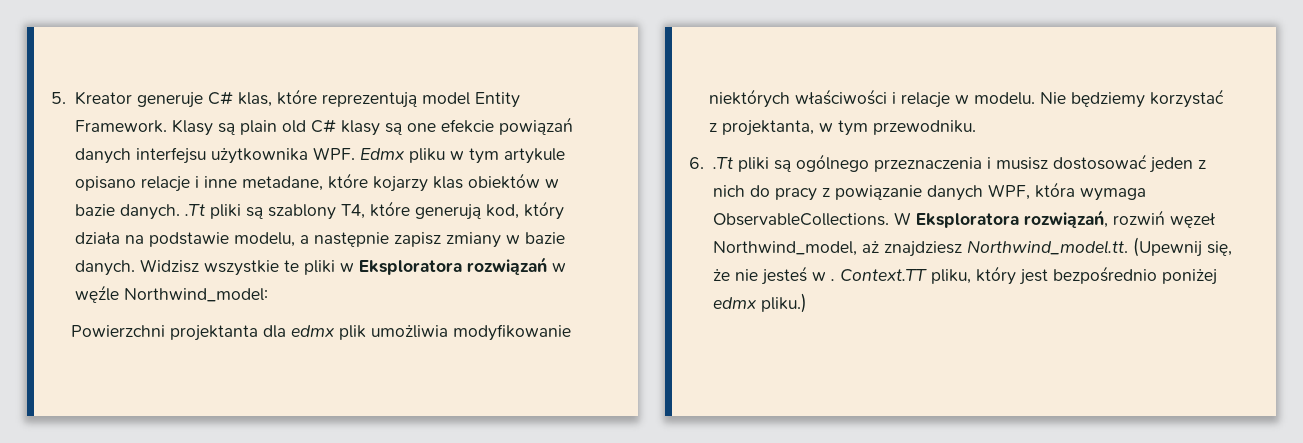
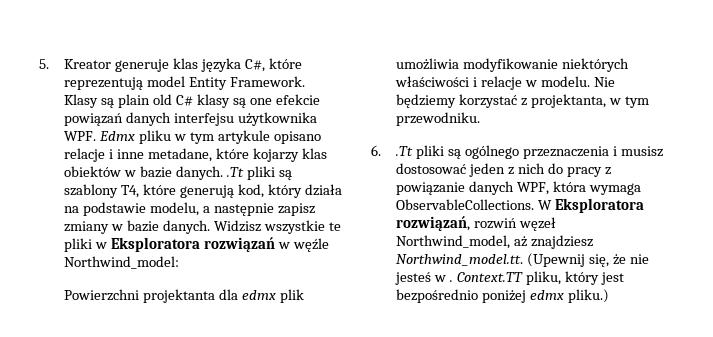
[207,91,272,107] C# klas, -> [173,58,266,72] klas języka C#,

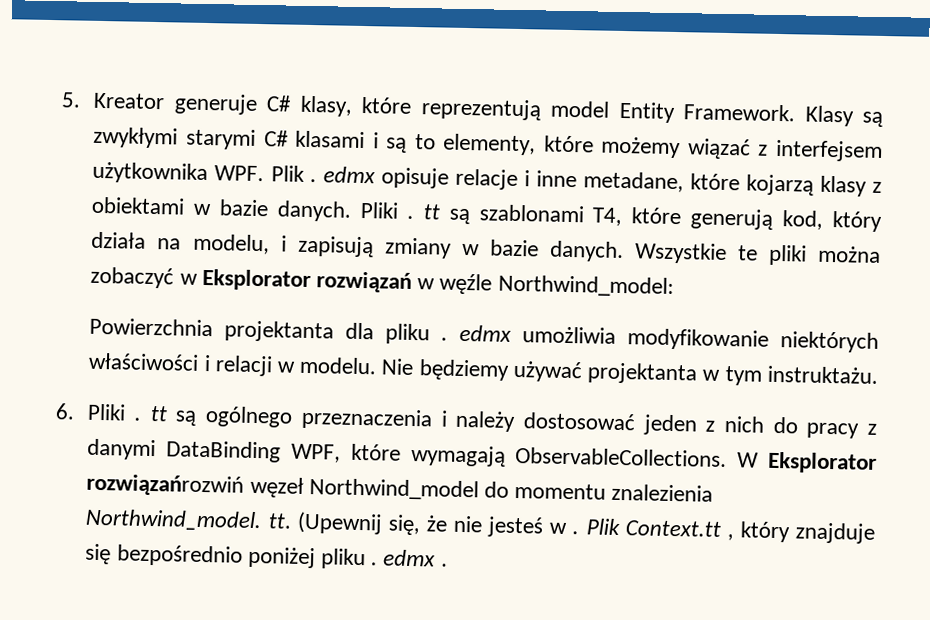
[173,58,266,72] klas języka C#, -> [266,95,353,117] C# klasy,
[118,94,320,108] [64,112,318,126] [64,130,321,144] plain old C# klasy są one efekcie powiązań danych interfejsu użytkownika WPF. Edmx pliku w tym artykule opisano -> [93,126,883,162] [92,161,449,189] zwykłymi starymi C# klasami i są to elementy, które możemy wiązać z interfejsem użytkownika WPF. Plik . edmx opisuje
[252,148,327,162] [64,166,292,180] [64,184,119,198] kojarzy klas obiektów w bazie danych. .Tt pliki są szablony -> [745,174,883,197] [91,196,585,225] kojarzą klasy z obiektami w bazie danych. Pliki . tt są szablonami
[83,202,315,216] [64,220,341,234] [64,237,201,252] podstawie modelu, a następnie zapisz zmiany w bazie danych. Widzisz wszystkie te pliki w Eksploratora -> [192,233,881,266] [90,266,311,292] modelu, i zapisują zmiany w bazie danych. Wszystkie te pliki można zobaczyć w Eksplorator
[64,289,140,301] Powierzchni -> [89,317,214,337] Powierzchnia
[242,289,305,303] edmx plik -> [385,323,513,345] pliku . edmx
[481,76,523,90] relacje -> [214,355,273,377] relacji
[459,94,649,108] [396,112,481,126] korzystać z projektanta, w tym przewodniku. -> [512,360,878,386] używać projektanta w tym instruktażu.
[396,145,445,159] .Tt pliki -> [87,403,168,422] Pliki . tt
[620,146,663,157] musisz -> [455,410,517,432] należy
[396,181,642,195] [396,198,645,213] [396,216,557,231] [396,235,594,249] [396,254,524,266] powiązanie danych WPF, która wymaga ObservableCollections. W Eksploratora rozwiązań, rozwiń węzeł Northwind_model, aż znajdziesz Northwind_model.tt. -> [87,438,877,474] [86,473,714,502] [85,508,292,532] danymi DataBinding WPF, które wymagają ObservableCollections. W Eksplorator rozwiązańrozwiń węzeł Northwind_model do momentu znalezienia Northwind_model. tt.
[457,271,624,285] [396,289,610,303] Context.TT pliku, który jest bezpośrednio poniżej edmx pliku.) -> [585,518,876,544] [85,543,448,570] Plik Context.tt , który znajduje się bezpośrednio poniżej pliku . edmx .

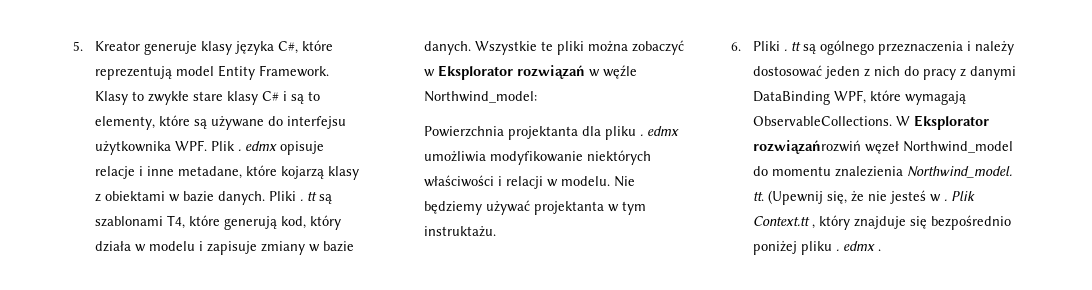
[266,95,353,117] C# klasy, -> [201,41,299,55] klasy języka C#,
[862,111,884,128] [93,126,366,150] są zwykłymi starymi C# klasami -> [132,91,280,105] to zwykłe stare klasy C#
[600,136,883,162] możemy wiązać z interfejsem -> [194,116,347,130] są używane do interfejsu
[157,233,374,258] na modelu, i zapisują -> [135,241,258,255] w modelu i zapisuje

